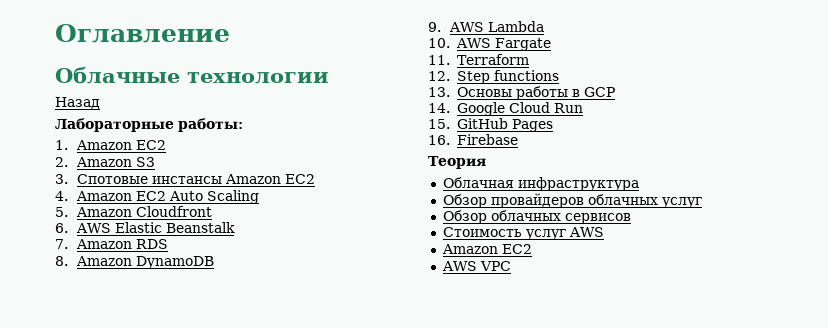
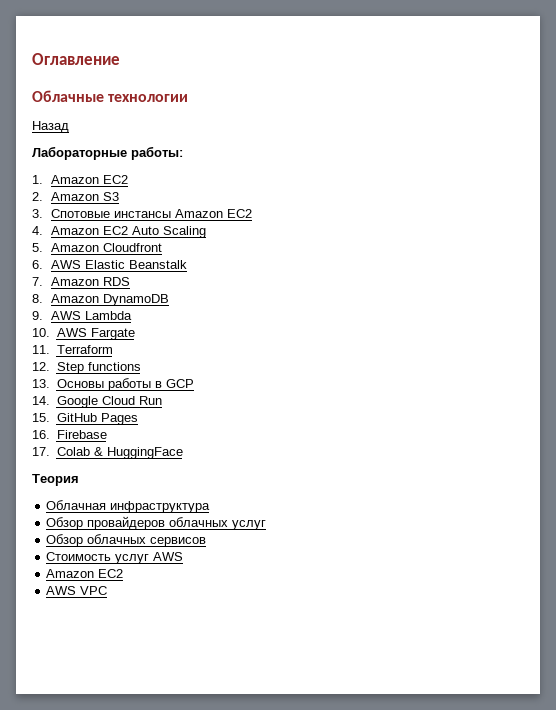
(518, 139) none -> [32,447,183,459] // 17. Colab & HuggingFace

